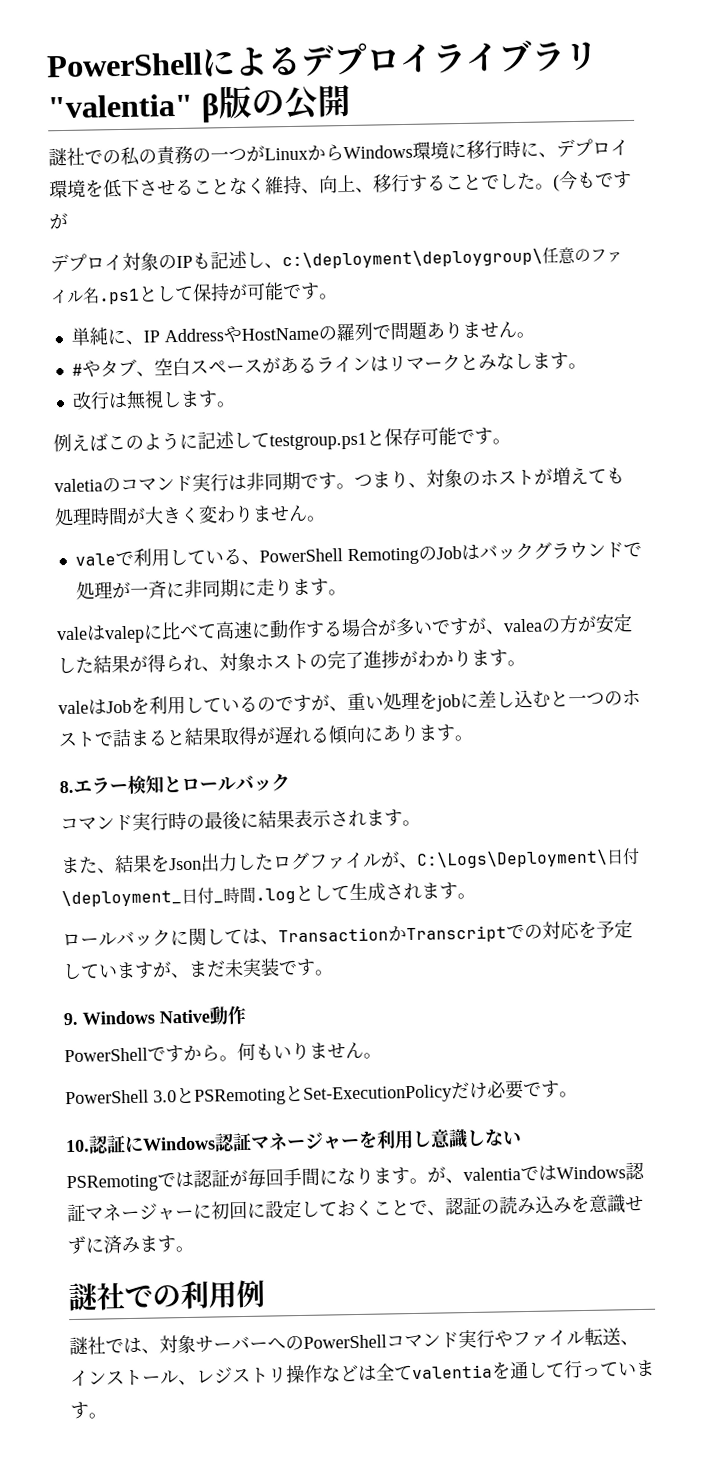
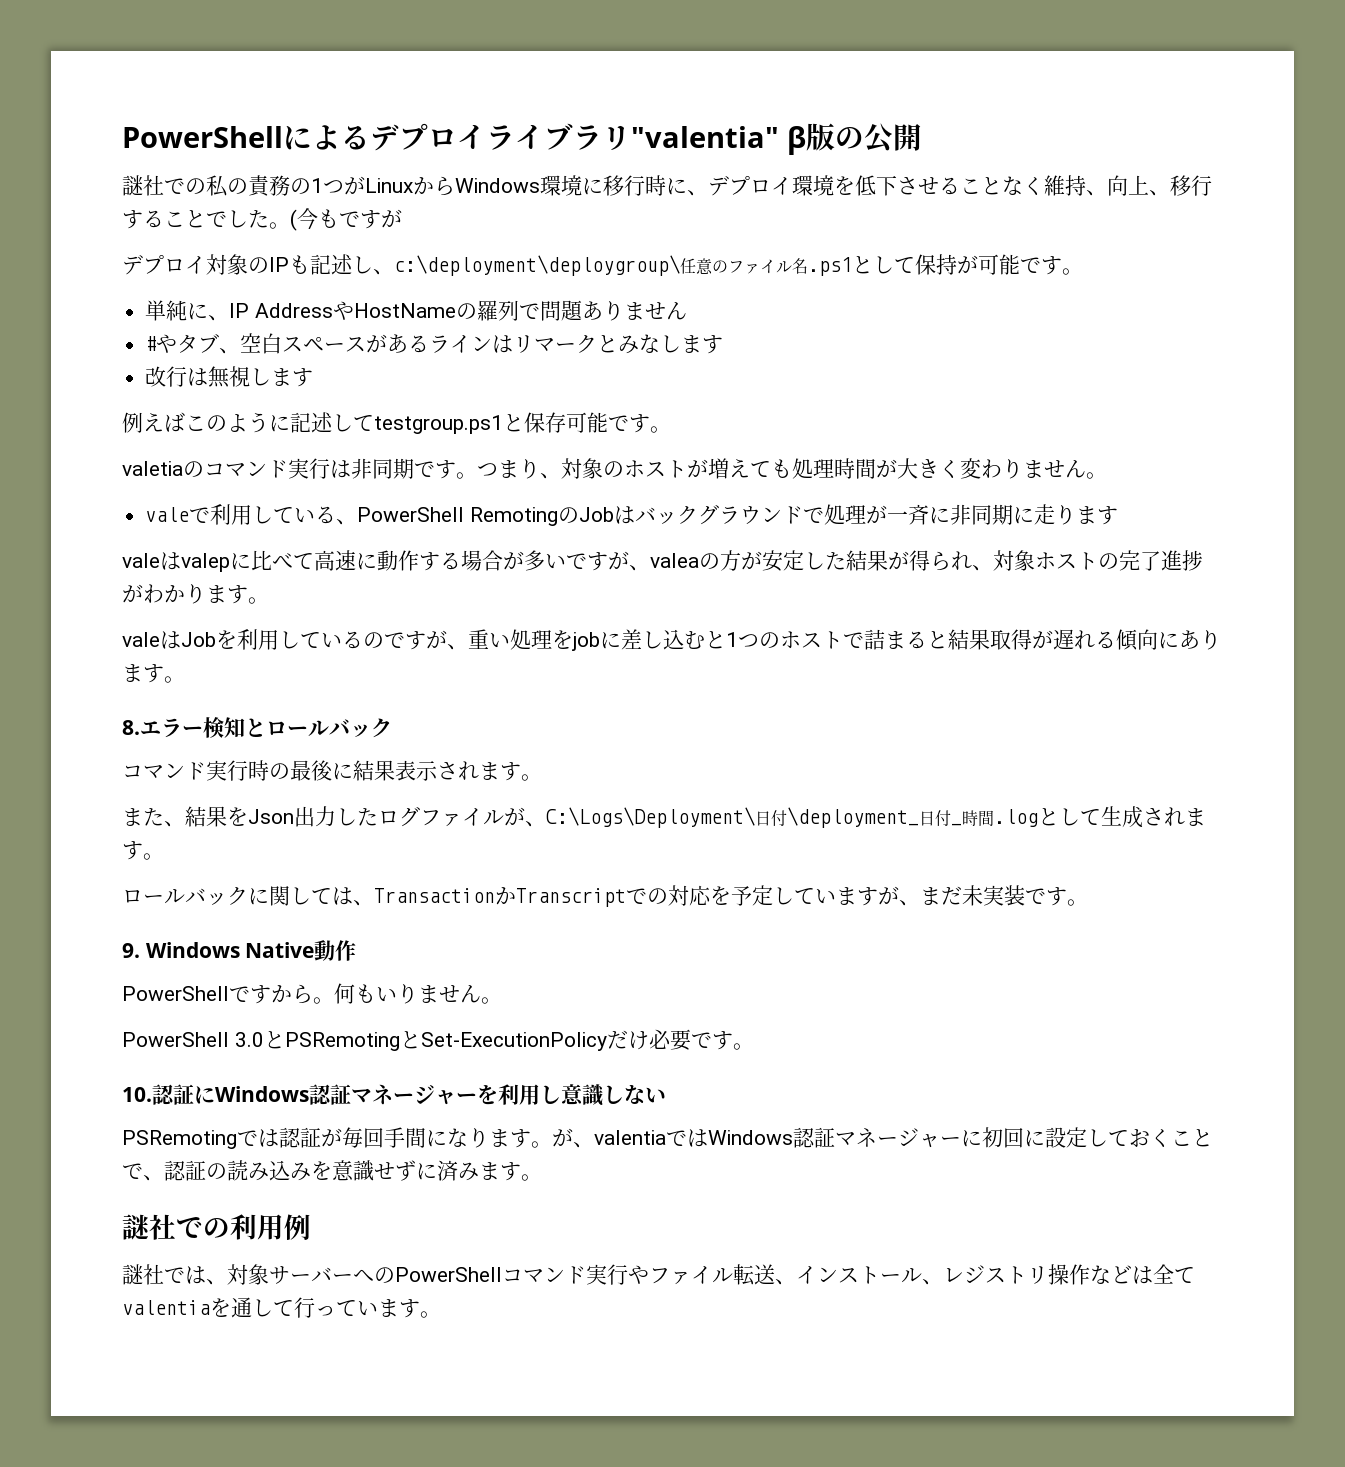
[210,151,229,162] 一 -> [311,178,323,193] 1
[515,331,535,339] 。 -> (687, 310) none
[567,362,587,370] 。 -> (724, 344) none
[215,401,236,408] 。 -> (314, 377) none
[327,589,347,596] 。 -> (1118, 515) none
[568,694,587,706] 一 -> [726,632,738,647] 1

